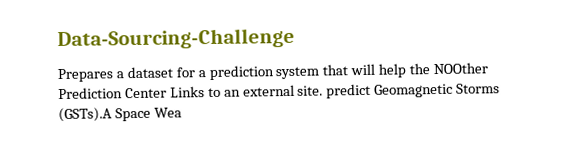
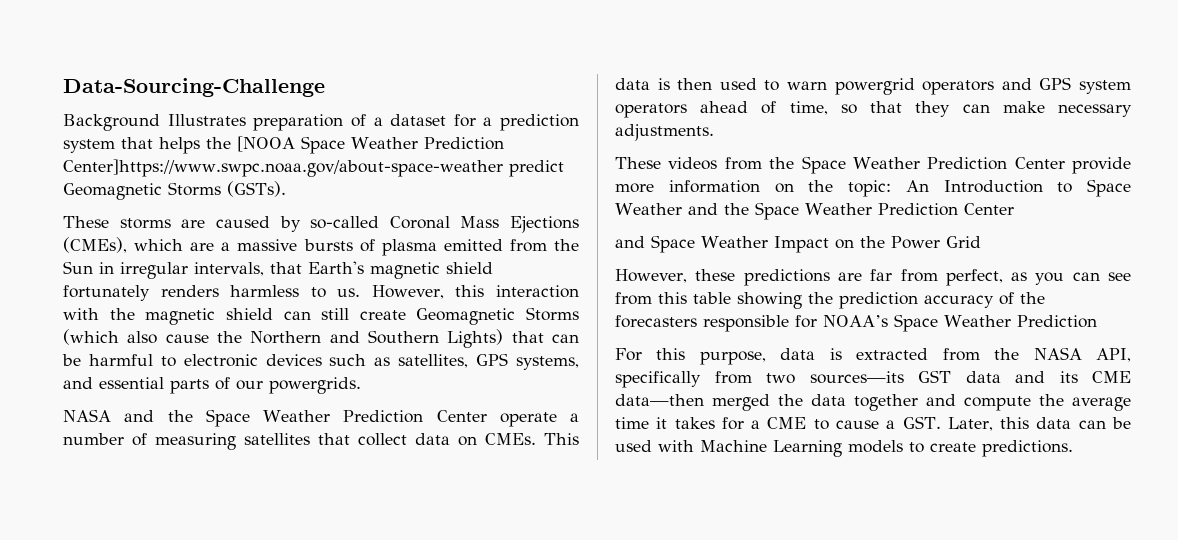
[57,68,114,83] Prepares -> [63,114,366,131] Background Illustrates preparation of
[350,62,489,78] [58,83,501,100] [58,107,182,123] will help the NOOther Prediction Center Links to an external site. predict Geomagnetic Storms (GSTs).A Space Wea -> [159,136,504,154] [63,159,564,177] [63,181,286,200] [63,216,579,233] [63,237,580,256] [63,261,493,279] [63,285,579,301] [63,307,579,325] [63,329,579,348] [62,353,580,370] [63,377,361,394] [63,409,579,427] [63,433,579,450] [615,77,1131,95] [615,101,1132,118] [615,124,714,141] [615,156,1131,174] [615,179,1131,197] [615,202,1014,220] [615,235,981,253] [615,269,1131,286] [615,292,1045,309] [615,314,1097,332] [615,347,1131,365] [615,370,1131,388] [615,394,1131,411] [615,416,1131,431] [615,440,1073,457] helps the [NOOA Space Weather Prediction Center]https://www.swpc.noaa.gov/about-space-weather predict Geomagnetic Storms (GSTs). // These storms are caused by so-called Coronal Mass Ejections (CMEs), which are a massive bursts of plasma emitted from the Sun in irregular intervals, that Earth's magnetic shield fortunately renders harmless to us. However, this interaction with the magnetic shield can still create Geomagnetic Storms (which also cause the Northern and Southern Lights) that can be harmful to electronic devices such as satellites, GPS systems, and essential parts of our powergrids. // NASA and the Space Weather Prediction Center operate a number of measuring satellites that collect data on CMEs. This data is then used to warn powergrid operators and GPS system operators ahead of time, so that they can make necessary adjustments. // These videos from the Space Weather Prediction Center provide more information on the topic: An Introduction to Space Weather and the Space Weather Prediction Center // and Space Weather Impact on the Power Grid // However, these predictions are far from perfect, as you can see from this table showing the prediction accuracy of the forecasters responsible for NOAA’s Space Weather Prediction // For this purpose, data is extracted from the NASA API, specifically from two sources—its GST data and its CME data—then merged the data together and compute the average time it takes for a CME to cause a GST. Later, this data can be used with Machine Learning models to create predictions.

